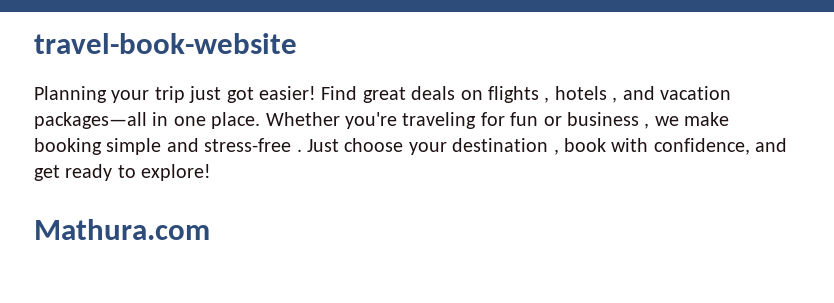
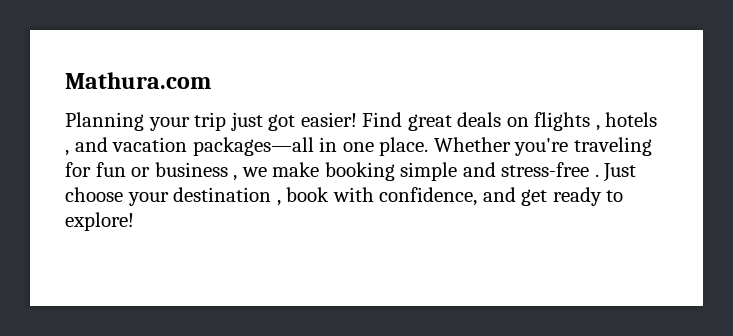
[34,33,297,54] travel-book-website -> [65,72,211,89] Mathura.com
[34,219,210,240] // Mathura.com -> (134, 221) none

